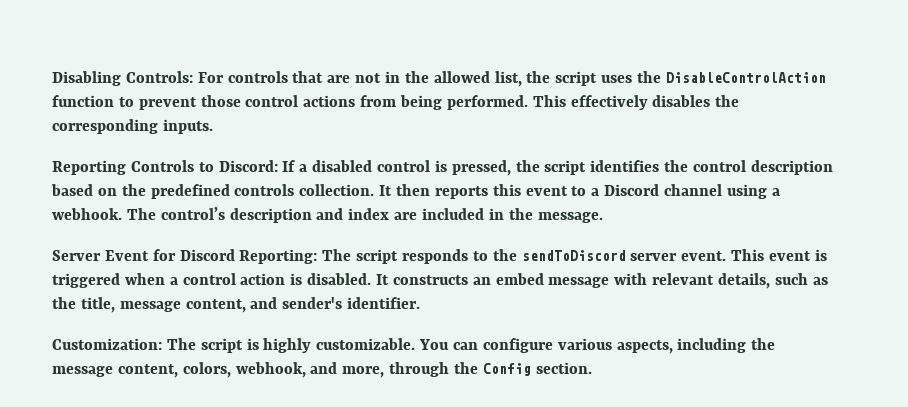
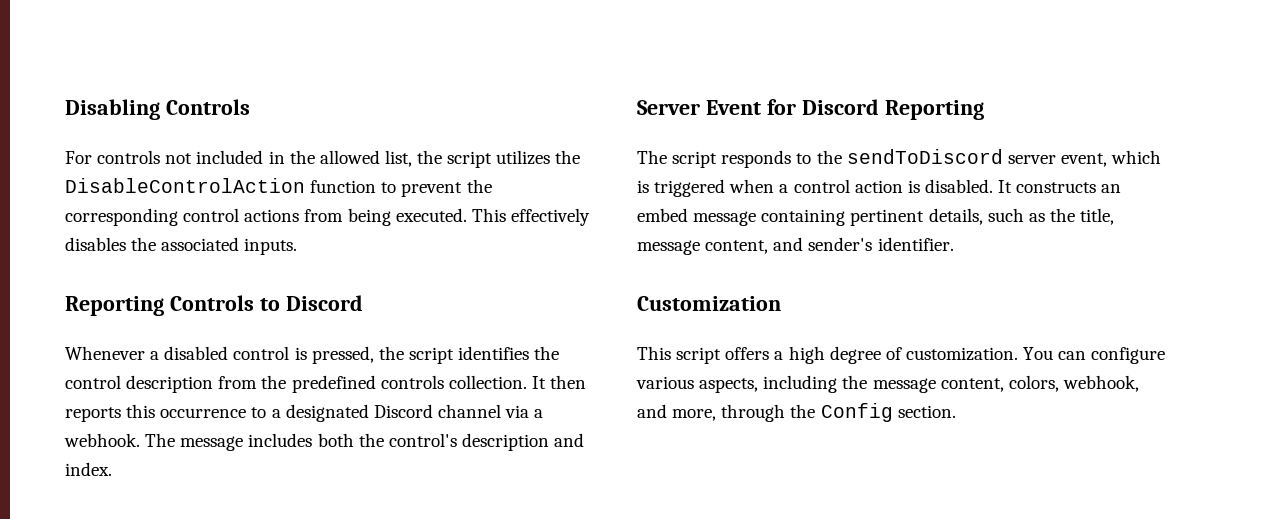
[125,71,193,83] Controls: -> [165,99,250,115] Controls //
[292,71,382,83] that are not -> [165,150,264,164] not included
[601,75,633,83] uses -> [496,150,551,165] utilizes
[200,95,241,107] those -> [466,179,492,193] [65,208,178,226] the corresponding
[446,95,528,110] performed. -> [395,208,467,222] executed.
[52,119,158,134] corresponding -> [161,237,240,251] associated
[218,160,296,172] Discord: If -> [285,295,363,311] [65,346,145,360] Discord // Whenever
[51,184,117,196] based on -> [218,376,258,389] from
[525,186,568,196] event -> [160,408,247,418] occurrence
(600, 192) none -> [285,404,369,422] designated
[726,184,767,199] using -> [505,405,530,418] via
[160,207,603,223] control’s description and index are included in the message. -> [180,433,585,451] [65,462,112,476] message includes both the control's description and index.
[239,249,318,264] Reporting: -> [884,100,984,120] Reporting //
[681,249,812,261] event. This event -> [1060,150,1162,167] event, which
[614,273,715,285] with relevant -> [761,209,925,226] containing pertinent
[52,338,416,353] Customization: The script is highly customizable. -> [637,296,781,311] [637,346,1018,364] Customization // This script offers a high degree of customization.

